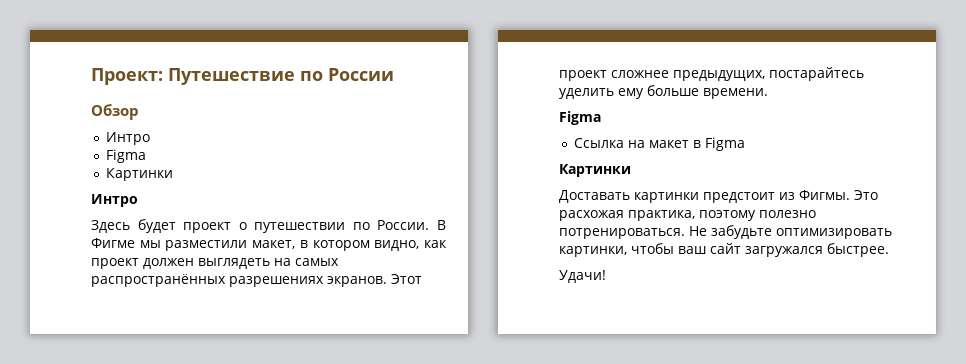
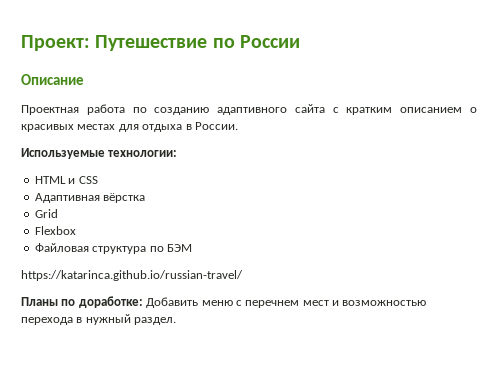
[91,104,139,120] [106,132,151,145] [106,149,147,163] [106,168,174,181] [91,194,138,207] [91,219,446,233] [91,238,448,251] [91,258,339,269] [91,274,422,287] [559,67,864,81] [559,85,768,99] [559,111,601,125] [574,137,746,151] [559,164,631,177] [559,190,878,203] [559,210,816,221] [559,225,892,239] [559,243,889,257] [559,270,606,283] Обзор // Интро // Figma // Картинки // Интро // Здесь будет проект о путешествии по России. В Фигме мы разместили макет, в котором видно, как проект должен выглядеть на самых распространённых разрешениях экранов. Этот проект сложнее предыдущих, постарайтесь уделить ему больше времени. // Figma // Ссылка на макет в Figma // Картинки // Доставать картинки предстоит из Фигмы. Это расхожая практика, поэтому полезно потренироваться. Не забудьте оптимизировать картинки, чтобы ваш сайт загружался быстрее. // Удачи! -> [21,74,84,85] [21,104,477,115] [21,122,238,132] [21,148,178,159] [34,176,98,184] [34,193,146,203] [34,209,58,218] [34,226,76,235] [34,243,192,254] [21,270,243,281] [21,296,427,308] [21,314,177,325] Описание // Проектная работа по созданию адаптивного сайта с кратким описанием о красивых местах для отдыха в России. // Используемые технологии: // HTML и CSS // Адаптивная вёрстка // Grid // Flexbox // Файловая структура по БЭМ // https://katarinca.github.io/russian-travel/ // Планы по доработке: Добавить меню с перечнем мест и возможностью перехода в нужный раздел.

